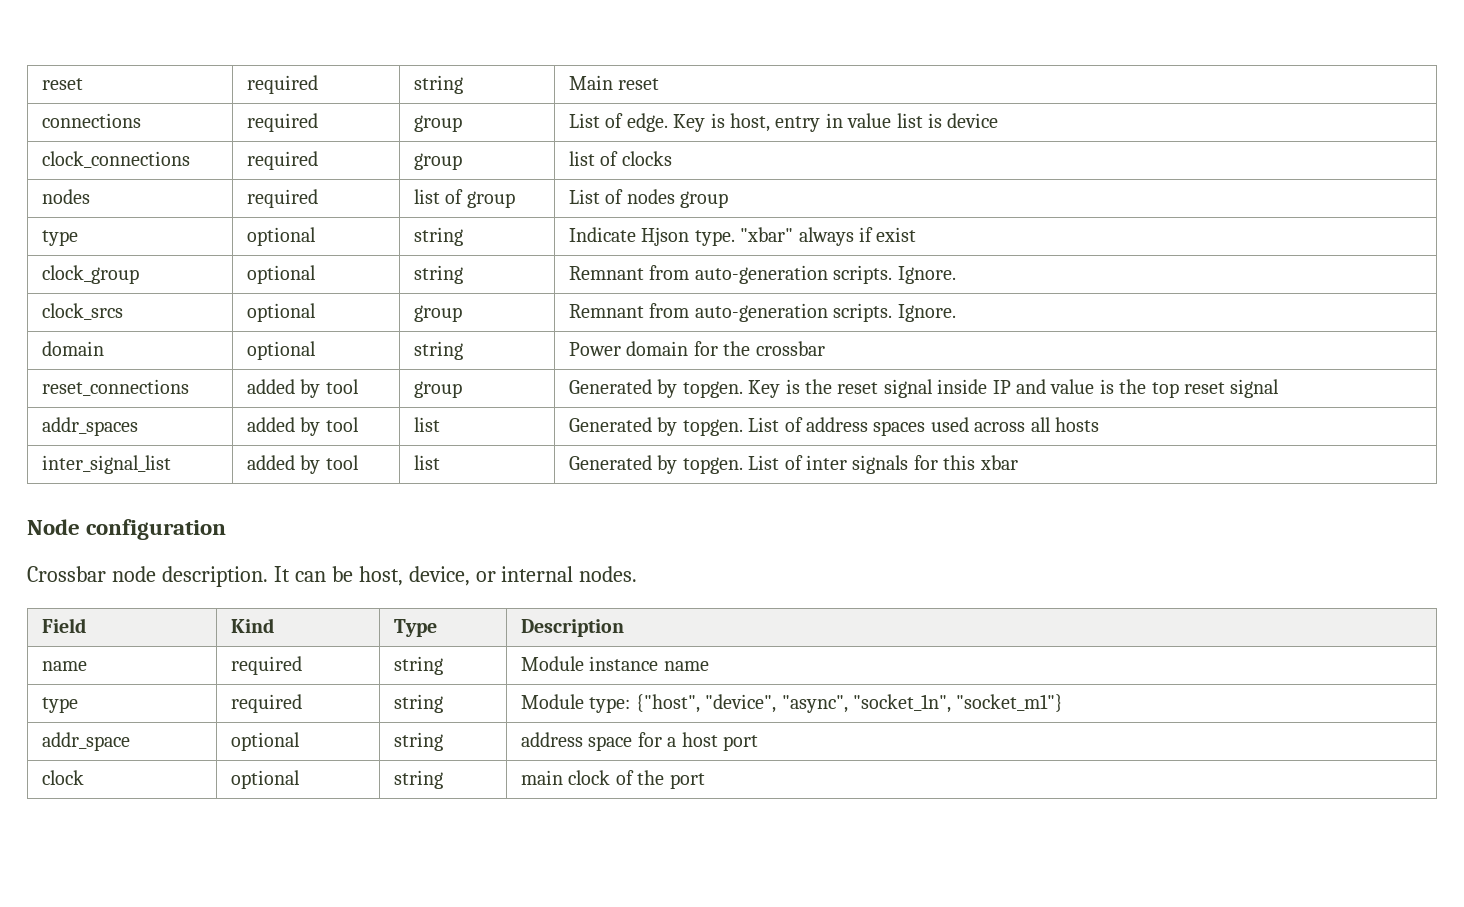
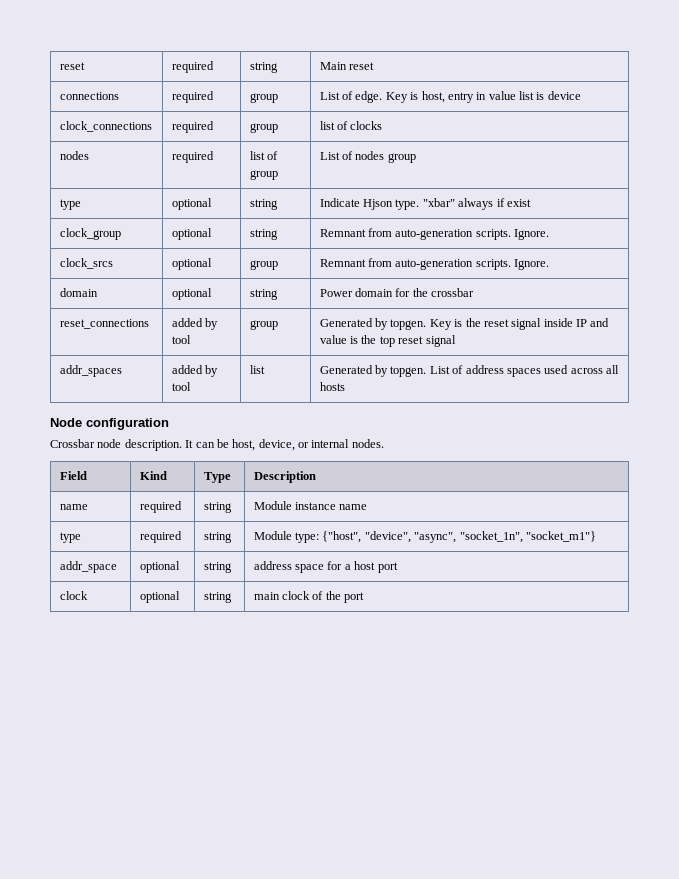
[42,455,172,474] [247,455,359,474] [414,455,441,470] [569,455,1018,474] // inter_signal_list | added by tool | list | Generated by topgen. List of inter signals for this xbar -> (345, 386) none

